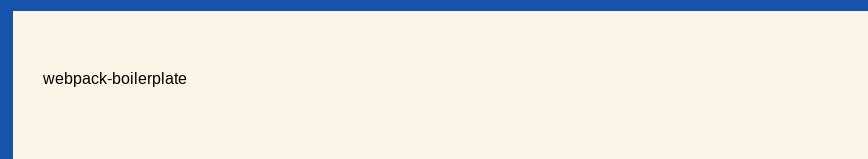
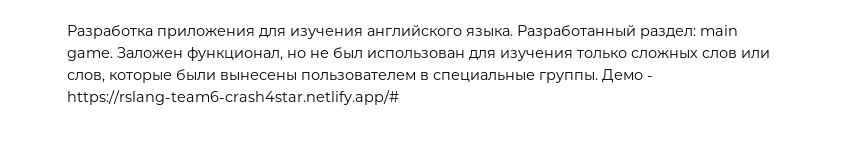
[42,72,187,87] webpack-boilerplate -> [67,25,738,39] [67,47,770,61] [67,69,653,83] [67,90,399,105] Разработка приложения для изучения английского языка. Разработанный раздел: main game. Заложен функционал, но не был использован для изучения только сложных слов или слов, которые были вынесены пользователем в специальные группы. Демо - https://rslang-team6-crash4star.netlify.app/#

